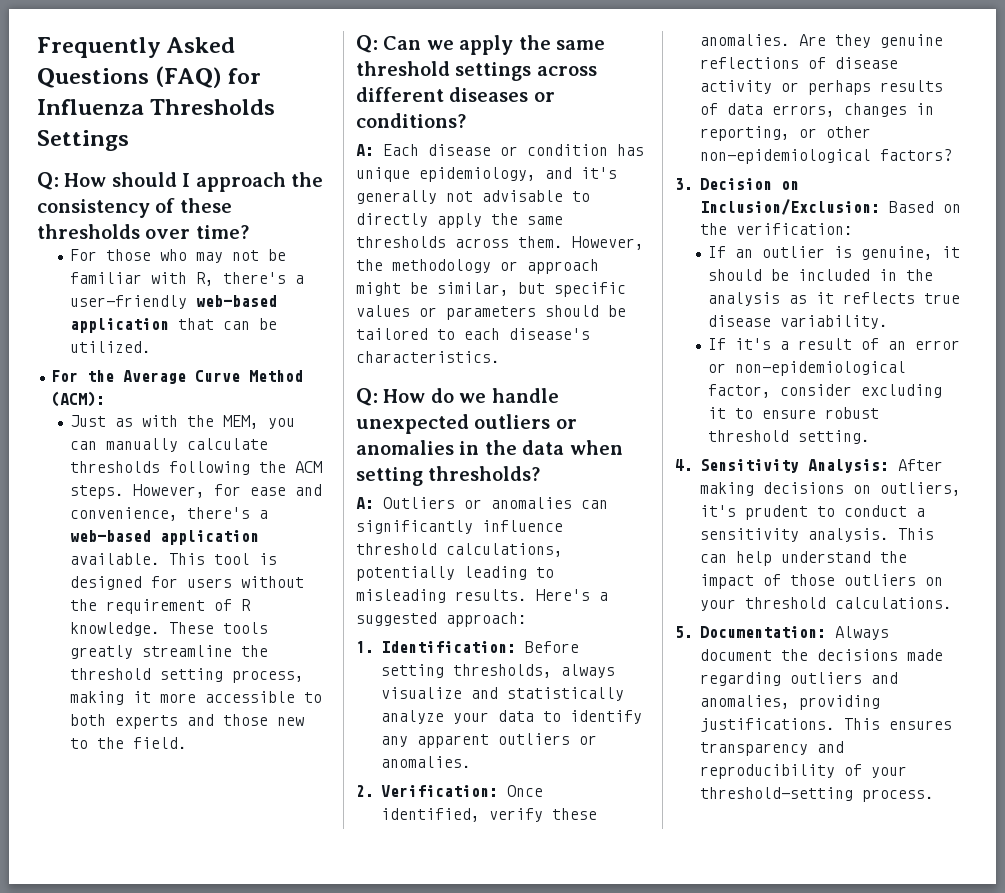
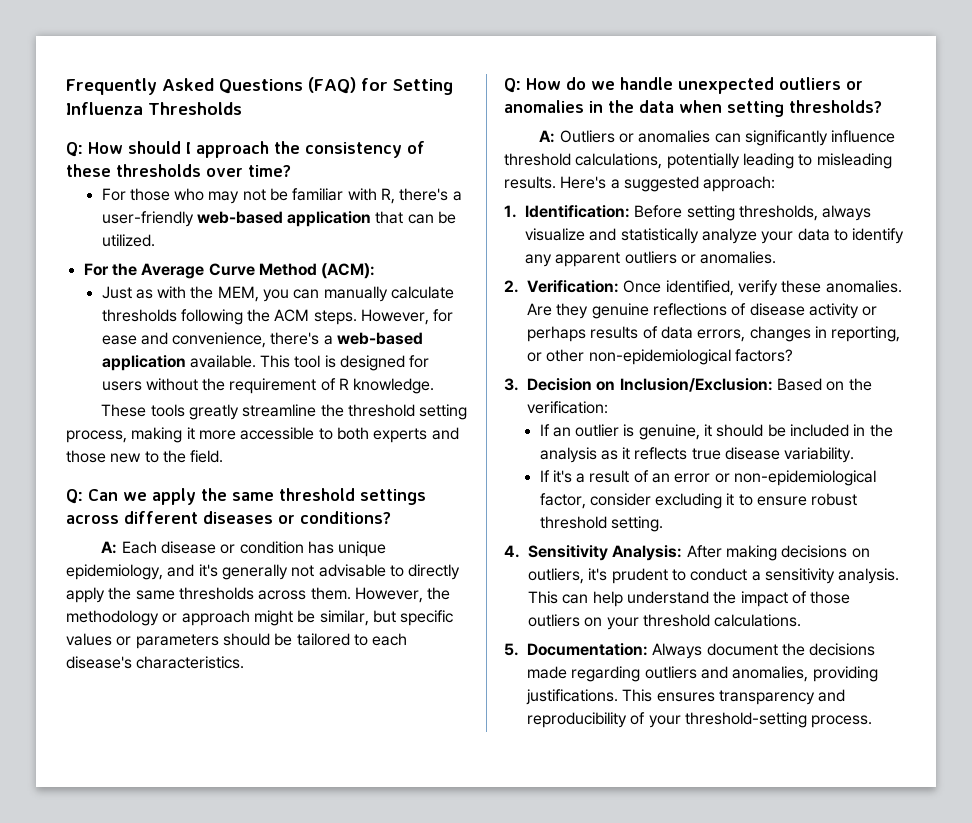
(261, 76) none -> [392,79,453,95] Setting
[37,130,129,151] Settings -> (242, 108) none
(160, 629) none -> (435, 386) //

